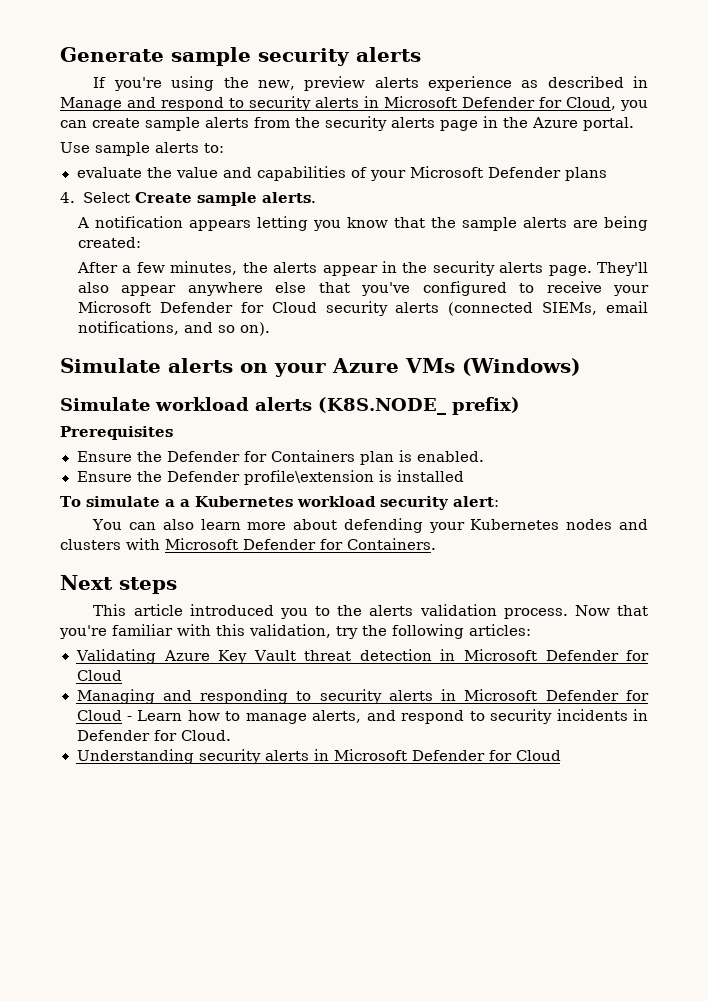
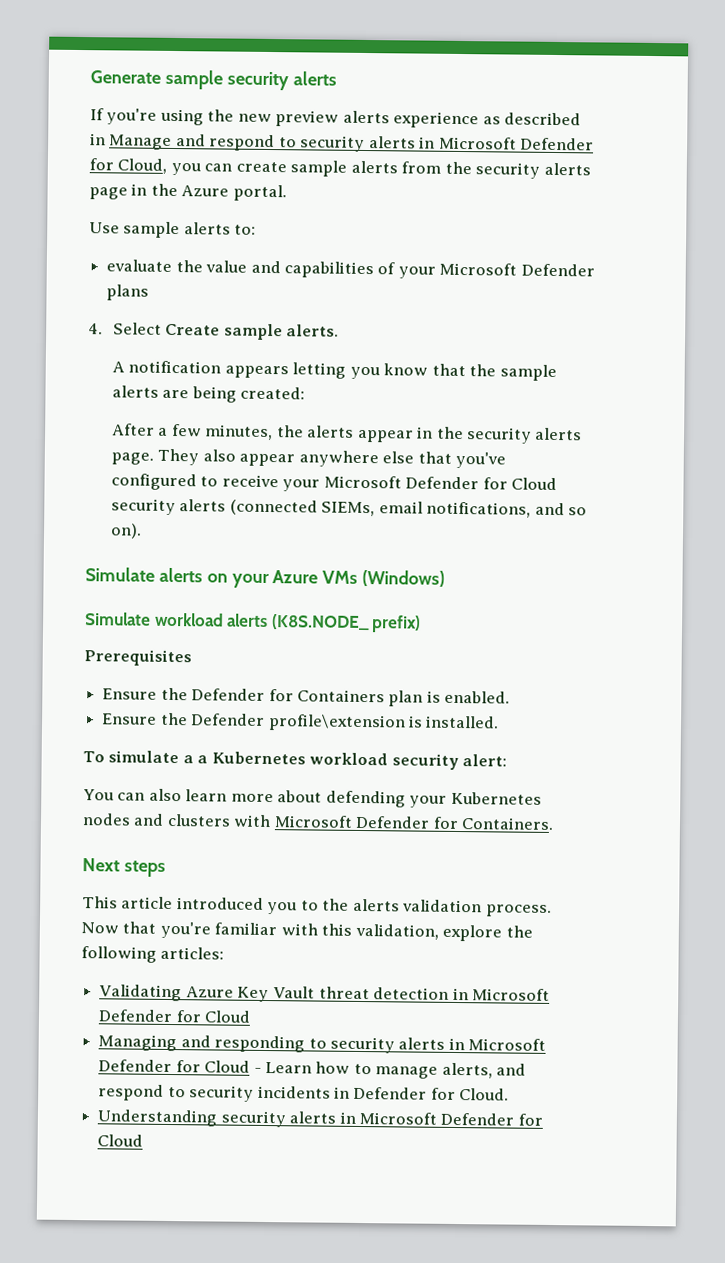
[257,80,295,90] new, -> [237,113,272,123] new
[597,262,649,276] They'll -> [157,448,200,466] They
[396,470,464,482] installed -> [425,715,500,729] installed.
[336,626,358,639] try -> [442,924,503,942] explore

